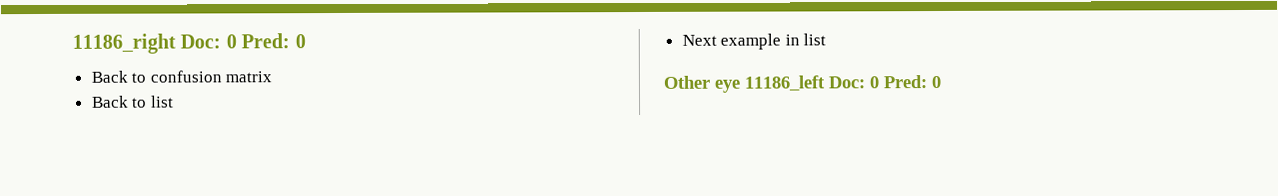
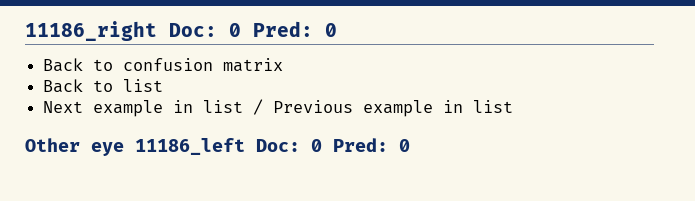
(827, 39) none -> [253,99,514,117] / Previous example in list

